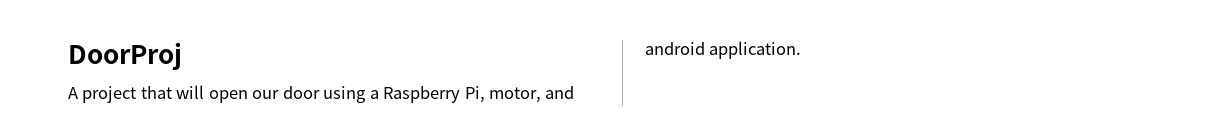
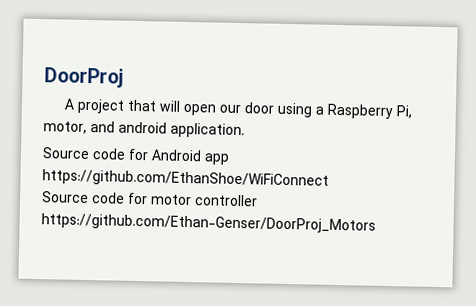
(802, 50) none -> [42,147,229,165] [42,169,329,189] [41,191,258,207] [41,213,376,234] // Source code for Android app https://github.com/EthanShoe/WiFiConnect // Source code for motor controller https://github.com/Ethan-Genser/DoorProj_Motors

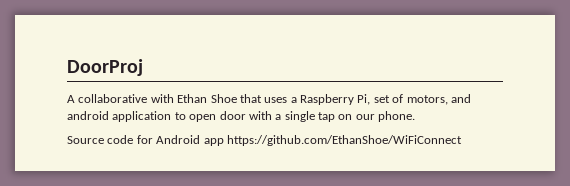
[77,98,413,120] [43,121,245,139] project that will open our door using a Raspberry Pi, motor, and android application. -> [78,94,471,105] [67,111,416,122] collaborative with Ethan Shoe that uses a Raspberry Pi, set of motors, and android application to open door with a single tap on our phone.
[41,191,258,207] [41,213,376,234] // Source code for motor controller https://github.com/Ethan-Genser/DoorProj_Motors -> (462, 140) none

